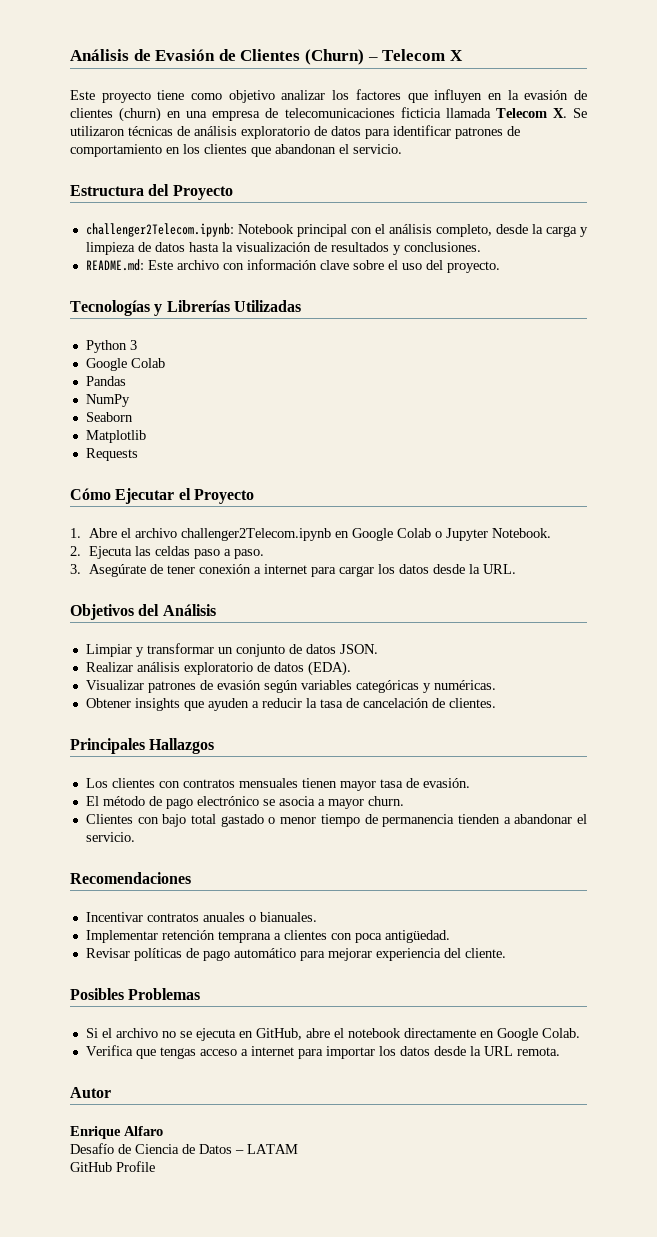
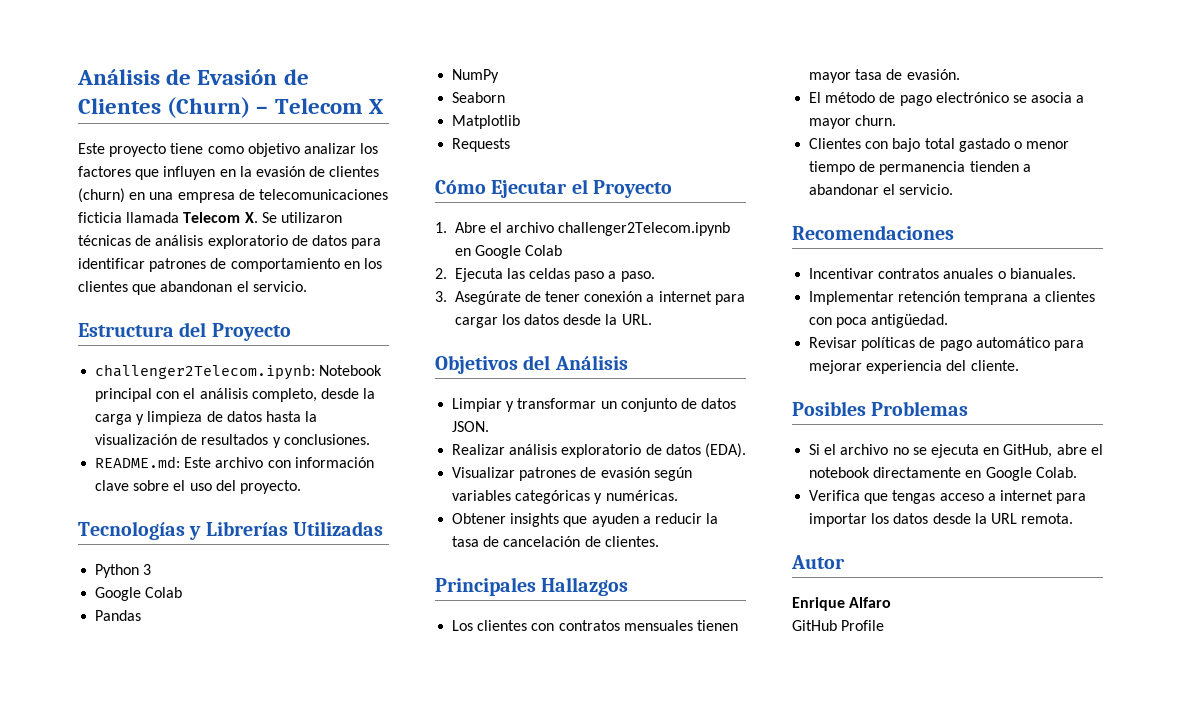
[435,528,552,541] o Jupyter Notebook. -> (563, 250) none
[70,1143,298,1154] // Desafío de Ciencia de Datos – LATAM -> (892, 602) none

